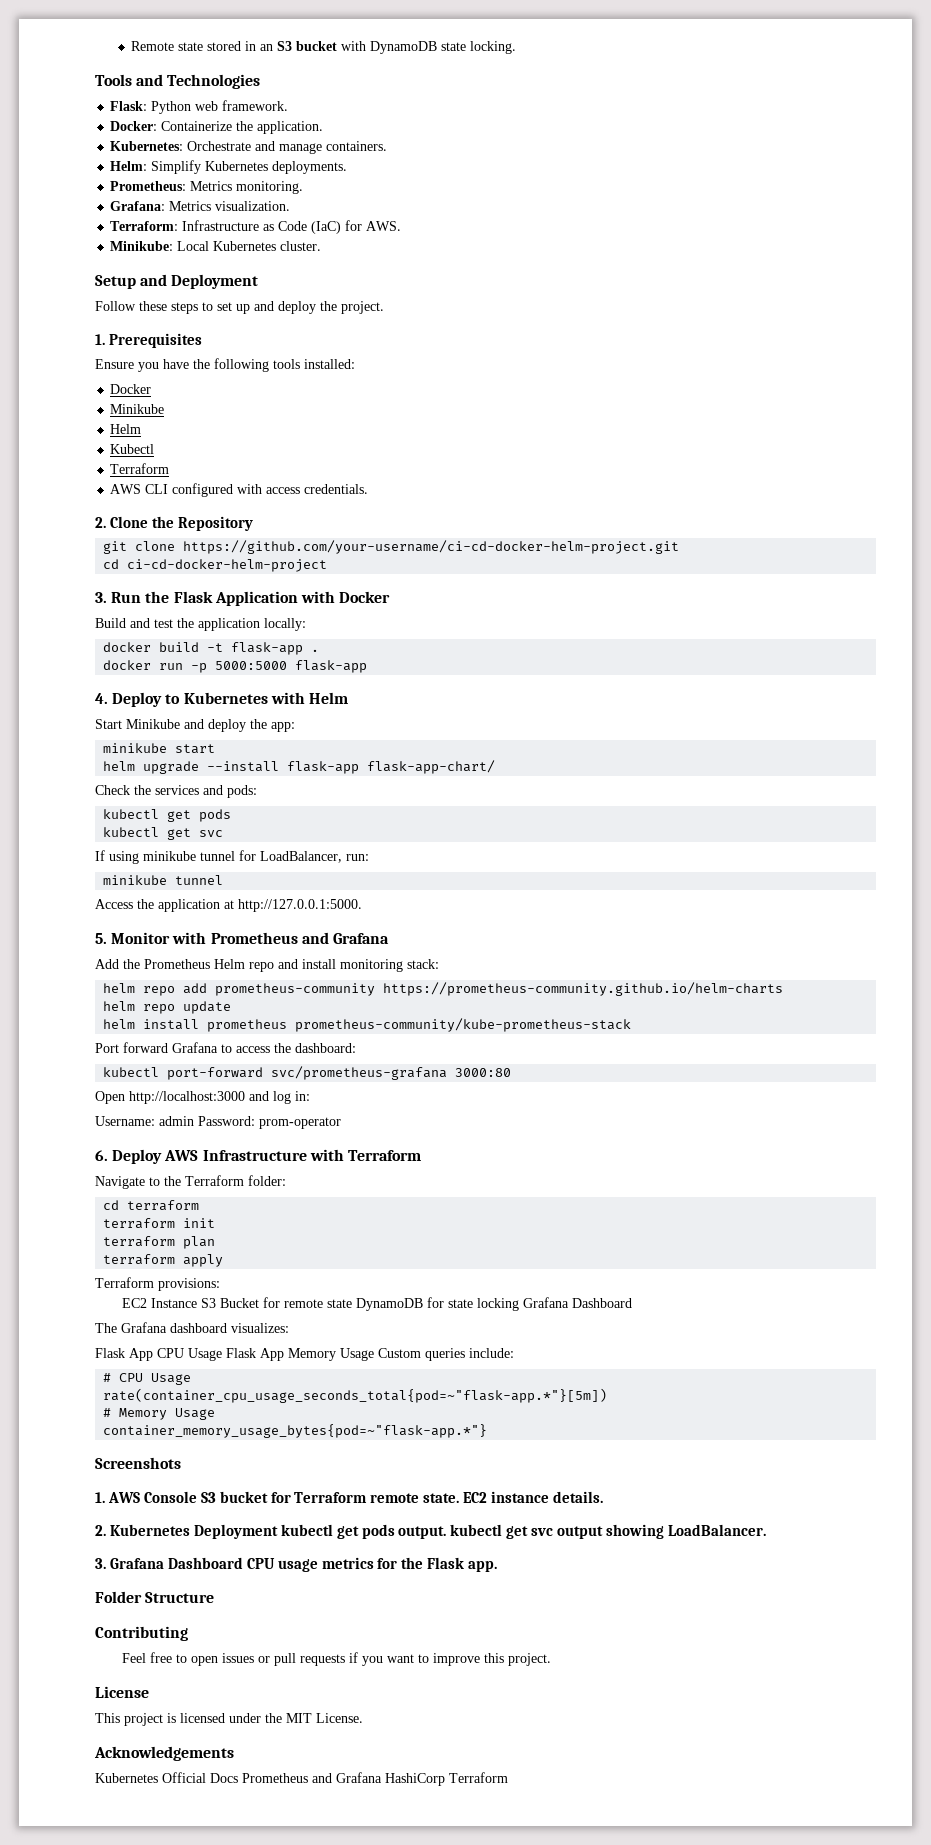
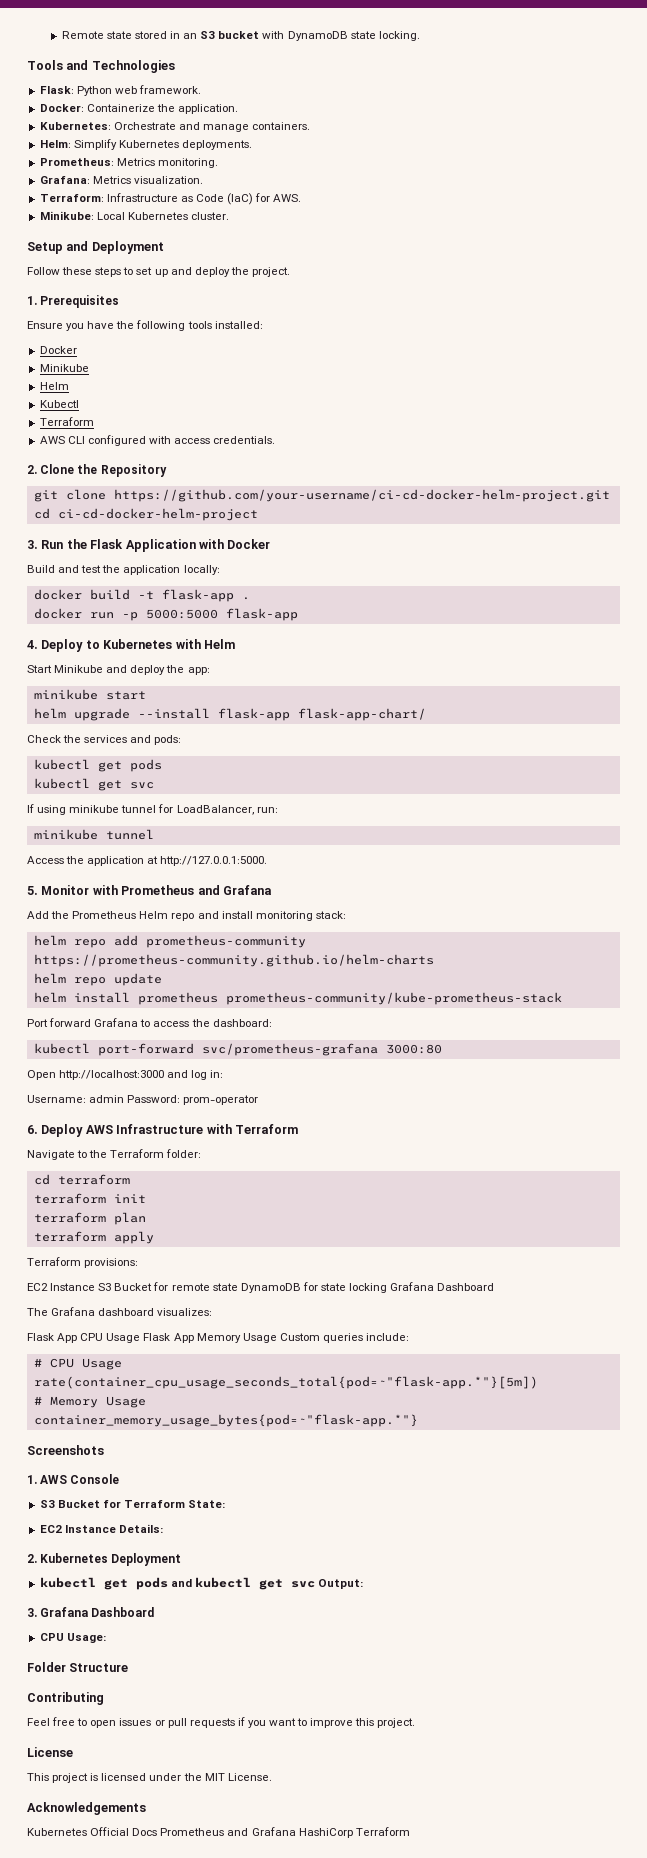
[200,1491,604,1503] S3 bucket for Terraform remote state. EC2 instance details. -> [39,1500,226,1508] [39,1524,163,1533] // S3 Bucket for Terraform State: // EC2 Instance Details:
[280,1524,766,1539] kubectl get pods output. kubectl get svc output showing LoadBalancer. -> [39,1577,363,1590] // kubectl get pods and kubectl get svc Output:
[246,1557,498,1572] CPU usage metrics for the Flask app. -> [39,1633,106,1643] // CPU Usage:

